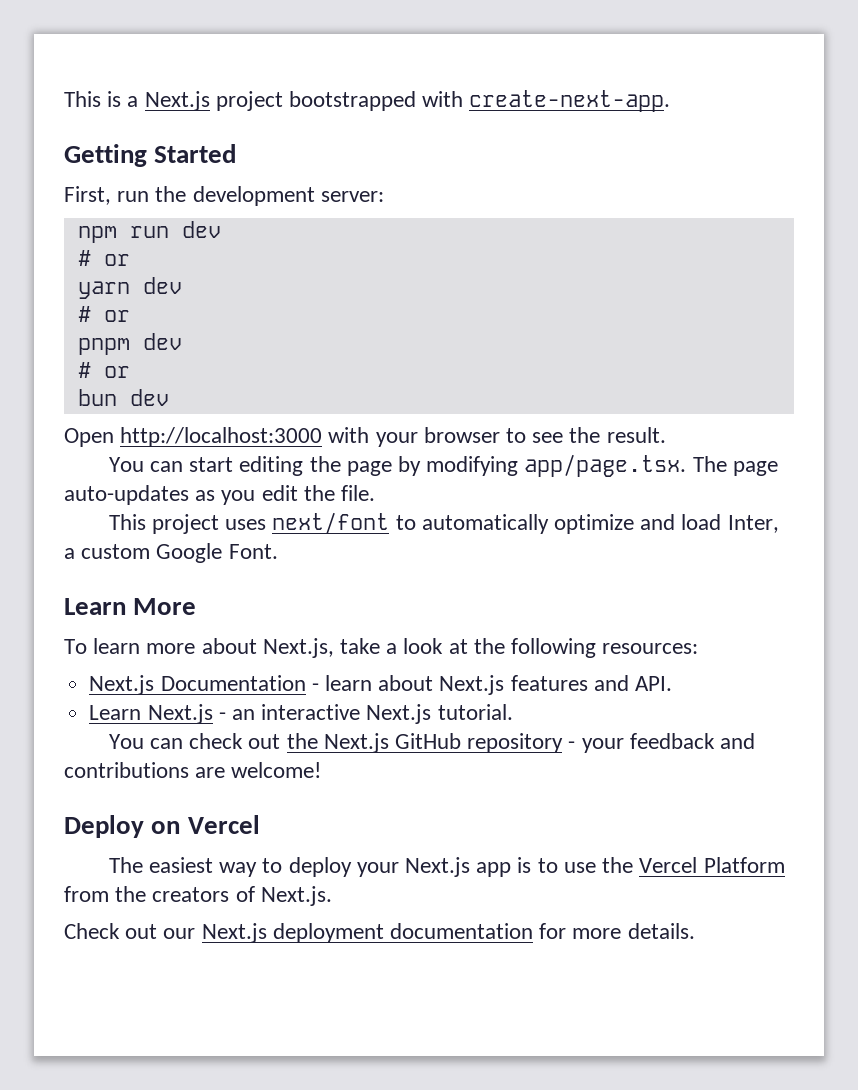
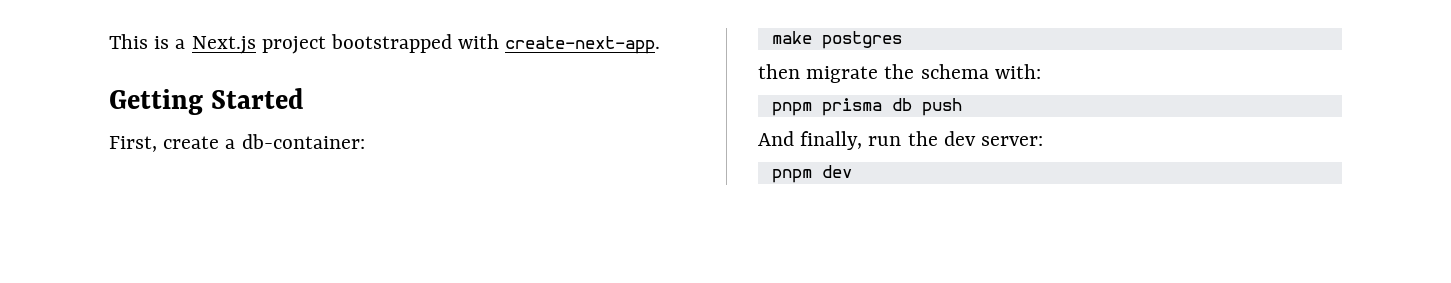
(111, 195) none -> [163,134,365,149] [771,31,902,49] [758,64,1041,83] [771,98,962,116] [758,131,863,150] create a db-container: // make postgres // then migrate the schema with: // pnpm prisma db push // And finally,
[192,186,315,206] development -> [943,131,976,146] dev
[77,221,221,243] [77,250,130,266] [77,277,182,299] [77,306,130,322] [77,333,182,355] [77,362,130,378] [77,389,169,406] [64,427,666,447] [108,454,778,477] [64,485,376,505] [108,512,779,534] [64,543,278,563] [64,598,197,615] [64,638,699,658] [89,675,672,695] [89,704,513,724] [108,733,756,753] [64,762,322,778] [64,815,260,838] [108,857,785,877] [64,886,332,906] [64,923,695,943] npm run dev // # or // yarn dev // # or // pnpm dev // # or // bun dev // Open http://localhost:3000 with your browser to see the result. // You can start editing the page by modifying app/page.tsx. The page auto-updates as you edit the file. // This project uses next/font to automatically optimize and load Inter, a custom Google Font. // Learn More // To learn more about Next.js, take a look at the following resources: // Next.js Documentation - learn about Next.js features and API. // Learn Next.js - an interactive Next.js tutorial. // You can check out the Next.js GitHub repository - your feedback and contributions are welcome! // Deploy on Vercel // The easiest way to deploy your Next.js app is to use the Vercel Platform from the creators of Next.js. // Check out our Next.js deployment documentation for more details. -> [771,165,852,183] pnpm dev

